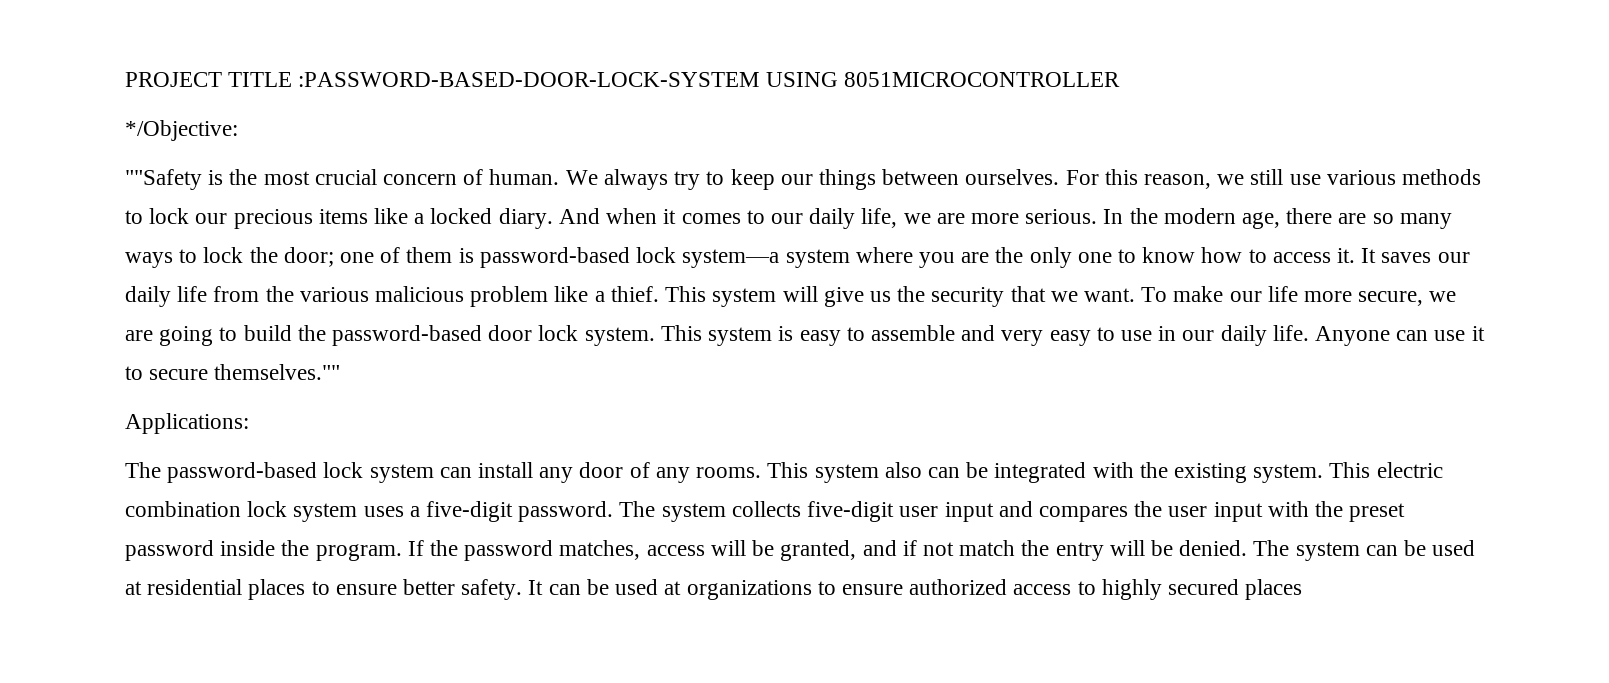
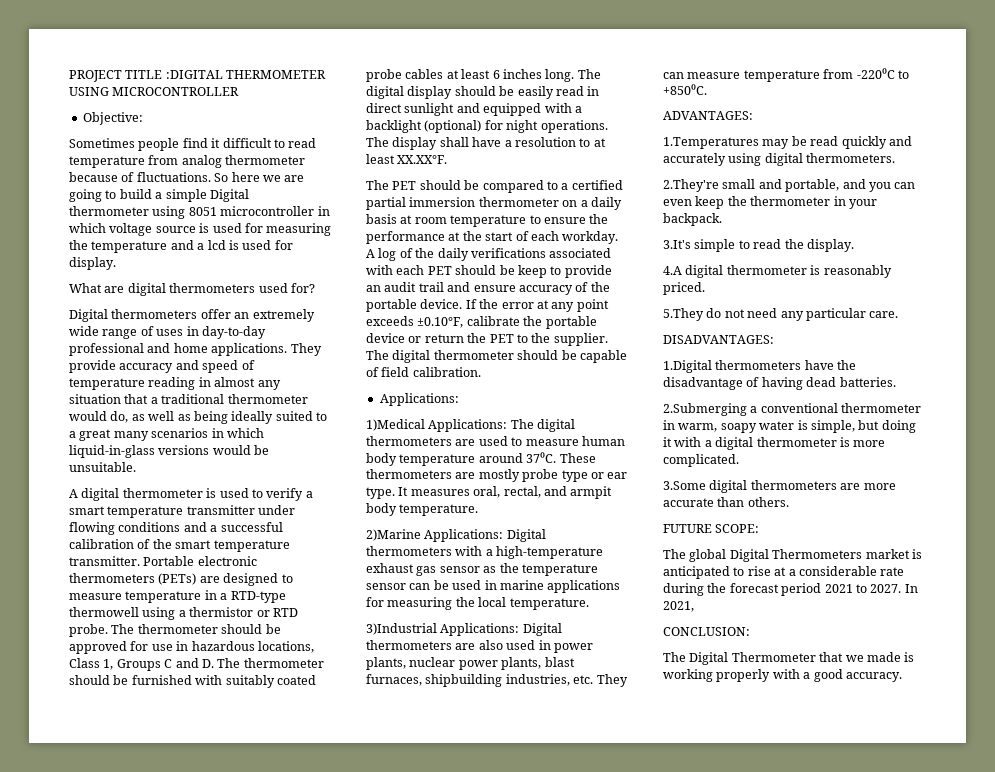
[298,72,1120,87] [125,120,238,141] [125,169,1482,190] [125,208,1452,229] [125,247,1470,268] [125,286,1424,307] :PASSWORD-BASED-DOOR-LOCK-SYSTEM USING 8051MICROCONTROLLER // */Objective: // ""Safety is the most crucial concern of human. We always try to keep our things between ourselves. For this reason, we still use various methods to lock our precious items like a locked diary. And when it comes to our daily life, we are more serious. In the modern age, there are so many ways to lock the door; one of them is password-based lock system—a system where you are the only one to know how to access it. It saves our daily life from the various malicious problem like a thief. This system will give us the security that we want. To make our life more secure, -> [165,70,327,79] [69,87,240,96] [82,112,143,125] [69,138,317,151] [69,155,306,168] [69,172,260,182] :DIGITAL THERMOMETER USING MICROCONTROLLER // Objective: // Sometimes people find it difficult to read temperature from analog thermometer because of fluctuations. So here
[297,325,1485,346] [125,364,341,380] [125,413,249,434] [125,462,1443,483] [125,501,1406,522] [125,540,1476,561] [125,579,1303,600] the password-based door lock system. This system is easy to assemble and very easy to use in our daily life. Anyone can use it to secure themselves."" // Applications: // The password-based lock system can install any door of any rooms. This system also can be integrated with the existing system. This electric combination lock system uses a five-digit password. The system collects five-digit user input and compares the user input with the preset password inside the program. If the password matches, access will be granted, and if not match the entry will be denied. The system can be used at residential places to ensure better safety. It can be used at organizations to ensure authorized access to highly secured places -> [155,189,249,202] [69,206,330,219] [69,223,332,236] [69,240,293,253] [69,257,116,270] [69,283,315,296] [69,309,315,322] [69,326,266,339] [69,343,322,356] [69,360,255,373] [69,377,281,390] [69,394,308,404] [69,411,327,424] [69,428,264,441] [69,445,270,458] [69,462,136,472] [69,488,313,501] [69,505,296,518] [69,522,283,535] [69,539,290,552] [69,556,257,566] [69,573,293,586] [69,590,286,603] [69,607,298,620] [69,624,281,637] [69,641,314,654] [69,658,324,671] [69,675,316,688] [366,69,601,82] [366,86,600,99] [366,103,582,116] [366,120,608,133] [366,137,606,150] [366,154,448,164] [366,180,623,193] [366,197,622,210] [366,214,609,227] [366,231,619,244] [366,248,612,261] [366,265,612,278] [366,282,610,295] [366,299,609,312] [366,316,597,329] [366,333,608,346] [366,350,627,363] [366,367,481,377] [379,393,459,406] [366,419,576,432] [366,436,625,446] [366,452,596,466] [366,469,628,482] [366,486,613,499] [366,503,479,516] [366,529,546,542] [366,546,604,559] [366,563,598,576] [366,580,621,593] [366,597,589,610] [366,623,562,636] [366,640,593,653] [366,657,575,670] [366,674,628,687] [663,68,909,82] [663,84,707,95] [663,111,753,120] [663,136,912,149] [663,153,896,166] [663,179,916,192] [663,196,877,209] [663,213,722,226] [663,239,854,252] [663,265,892,278] [663,282,705,295] [663,308,899,321] [663,335,774,344] [663,360,857,373] [663,377,896,390] [663,403,922,416] [663,420,916,433] [663,437,886,450] [663,454,739,467] [663,480,896,493] [663,497,789,507] [663,524,760,533] [663,549,922,562] [663,566,905,579] [663,583,918,596] [663,601,694,612] [663,627,750,636] [663,652,915,665] [663,669,902,682] a simple Digital thermometer using 8051 microcontroller in which voltage source is used for measuring the temperature and a lcd is used for display. // What are digital thermometers used for? // Digital thermometers offer an extremely wide range of uses in day-to-day professional and home applications. They provide accuracy and speed of temperature reading in almost any situation that a traditional thermometer would do, as well as being ideally suited to a great many scenarios in which liquid-in-glass versions would be unsuitable. // A digital thermometer is used to verify a smart temperature transmitter under flowing conditions and a successful calibration of the smart temperature transmitter. Portable electronic thermometers (PETs) are designed to measure temperature in a RTD-type thermowell using a thermistor or RTD probe. The thermometer should be approved for use in hazardous locations, Class 1, Groups C and D. The thermometer should be furnished with suitably coated probe cables at least 6 inches long. The digital display should be easily read in direct sunlight and equipped with a backlight (optional) for night operations. The display shall have a resolution to at least XX.XX°F. // The PET should be compared to a certified partial immersion thermometer on a daily basis at room temperature to ensure the performance at the start of each workday. A log of the daily verifications associated with each PET should be keep to provide an audit trail and ensure accuracy of the portable device. If the error at any point exceeds ±0.10°F, calibrate the portable device or return the PET to the supplier. The digital thermometer should be capable of field calibration. // Applications: // 1)Medical Applications: The digital thermometers are used to measure human body temperature around 37⁰C. These thermometers are mostly probe type or ear type. It measures oral, rectal, and armpit body temperature. // 2)Marine Applications: Digital thermometers with a high-temperature exhaust gas sensor as the temperature sensor can be used in marine applications for measuring the local temperature. // 3)Industrial Applications: Digital thermometers are also used in power plants, nuclear power plants, blast furnaces, shipbuilding industries, etc. They can measure temperature from -220⁰C to +850⁰C. // ADVANTAGES: // 1.Temperatures may be read quickly and accurately using digital thermometers. // 2.They're small and portable, and you can even keep the thermometer in your backpack. // 3.It's simple to read the display. // 4.A digital thermometer is reasonably priced. // 5.They do not need any particular care. // DISADVANTAGES: // 1.Digital thermometers have the disadvantage of having dead batteries. // 2.Submerging a conventional thermometer in warm, soapy water is simple, but doing it with a digital thermometer is more complicated. // 3.Some digital thermometers are more accurate than others. // FUTURE SCOPE: // The global Digital Thermometers market is anticipated to rise at a considerable rate during the forecast period 2021 to 2027. In 2021, // CONCLUSION: // The Digital Thermometer that we made is working properly with a good accuracy.

